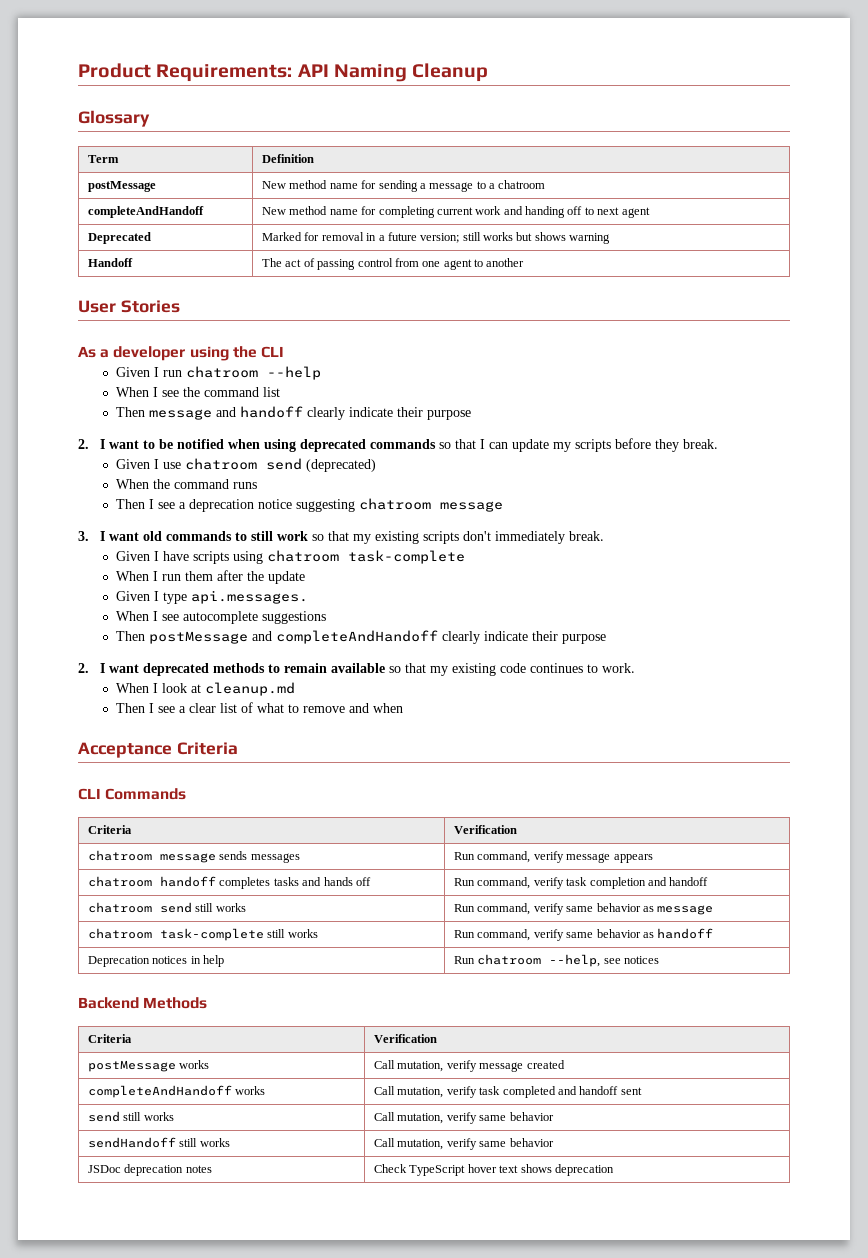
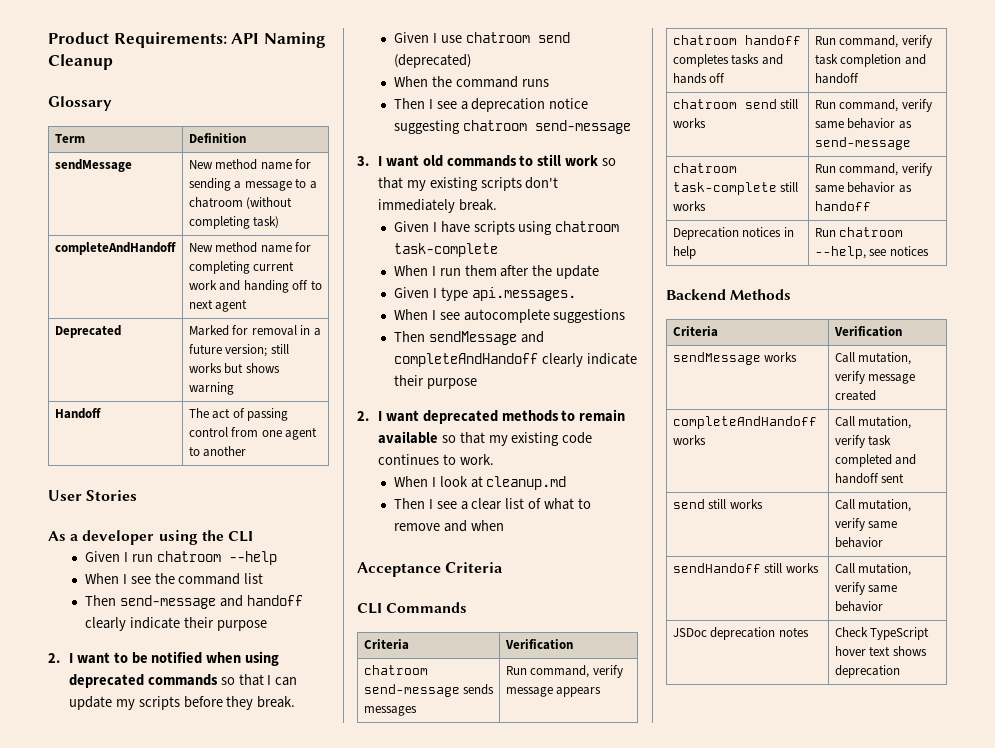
[88,181,157,192] postMessage -> [54,159,132,172] sendMessage
(546, 184) none -> [246,197,293,209] [188,216,280,229] (without completing task)
[148,409,212,420] message -> [119,595,216,609] send-message
[439,501,503,512] message -> [534,120,631,134] send-message
[148,631,248,644] postMessage -> [428,331,517,345] sendMessage
[160,853,217,863] message -> [363,684,460,697] send-message
[657,905,714,915] message -> [814,137,911,150] send-message
[88,1060,177,1072] postMessage -> [672,352,761,365] sendMessage

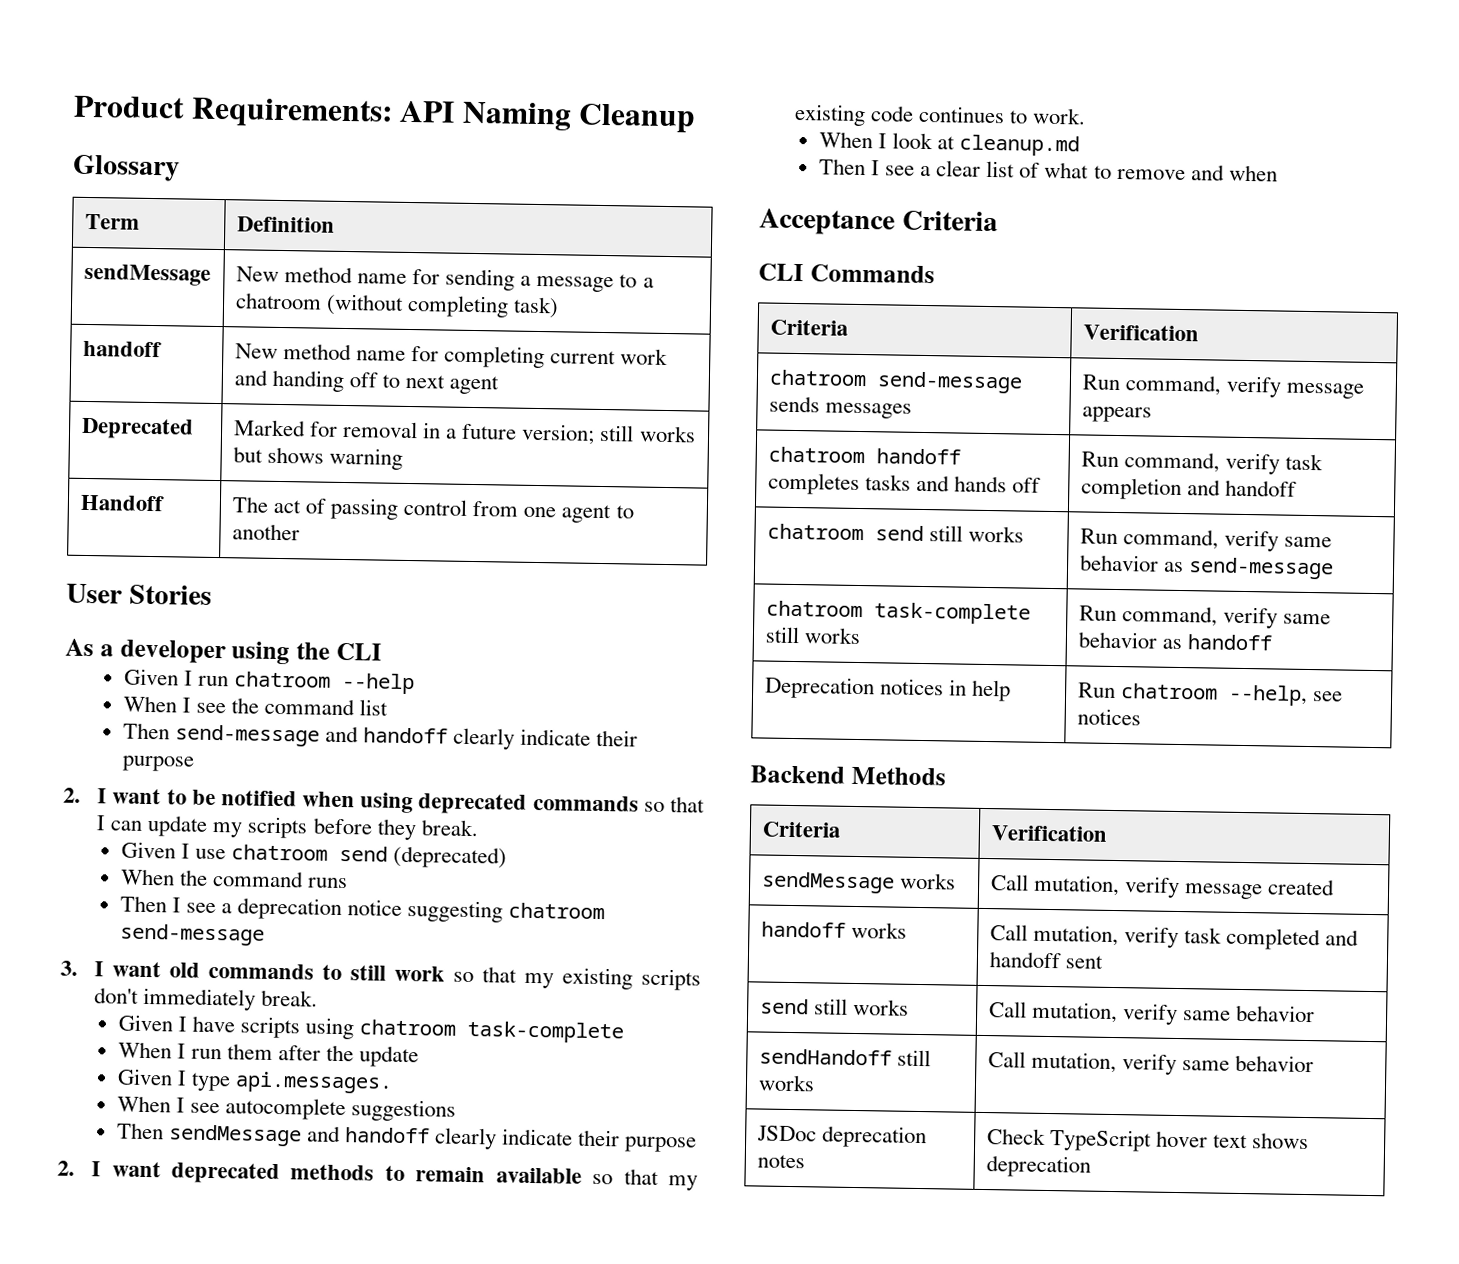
[54,242,176,255] completeAndHandoff -> [82,340,162,358] handoff
[393,353,538,367] completeAndHandoff -> [345,1127,431,1144] handoff
[672,416,817,429] completeAndHandoff -> [760,921,846,938] handoff

